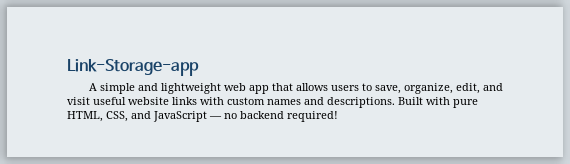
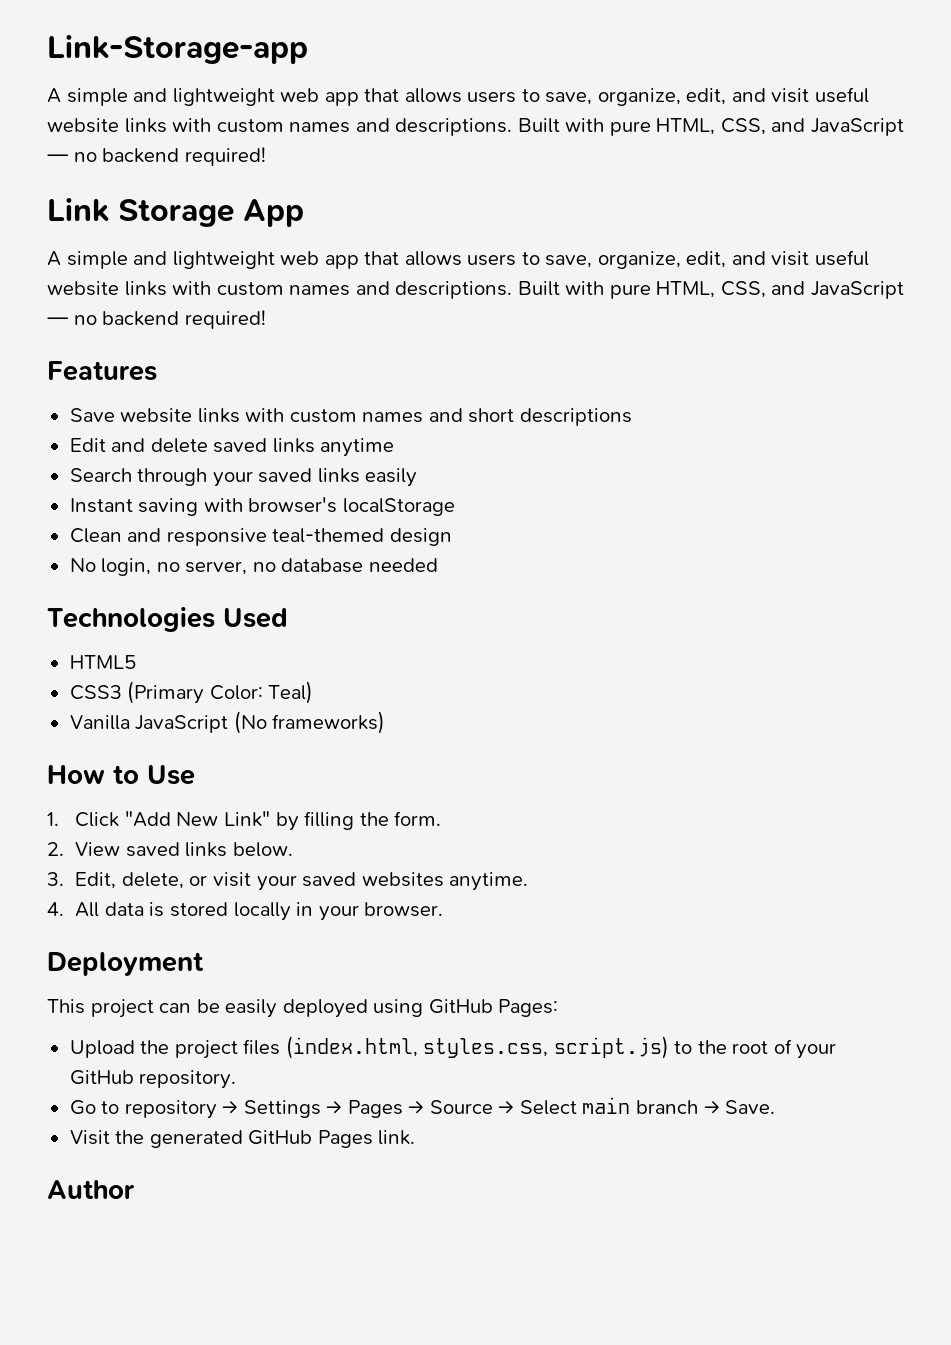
(338, 116) none -> [47,198,304,227] [47,250,870,269] [47,281,904,299] [47,310,266,329] [47,361,157,381] [69,408,632,426] [69,438,395,457] [69,468,418,487] [69,497,455,516] [69,528,452,546] [69,558,438,576] [47,607,288,632] [69,655,136,669] [69,681,314,704] [69,711,386,734] [47,765,195,785] [47,811,442,831] [47,842,293,857] [47,872,529,891] [47,902,444,921] [47,952,204,976] [47,999,559,1018] [69,1036,837,1059] [69,1070,237,1089] [69,1097,776,1119] [69,1130,416,1148] [47,1180,135,1199] // Link Storage App // A simple and lightweight web app that allows users to save, organize, edit, and visit useful website links with custom names and descriptions. Built with pure HTML, CSS, and JavaScript — no backend required! // Features // Save website links with custom names and short descriptions // Edit and delete saved links anytime // Search through your saved links easily // Instant saving with browser's localStorage // Clean and responsive teal-themed design // No login, no server, no database needed // Technologies Used // HTML5 // CSS3 (Primary Color: Teal) // Vanilla JavaScript (No frameworks) // How to Use // 1. Click "Add New Link" by filling the form. // 2. View saved links below. // 3. Edit, delete, or visit your saved websites anytime. // 4. All data is stored locally in your browser. // Deployment // This project can be easily deployed using GitHub Pages: // Upload the project files (index.html, styles.css, script.js) to the root of your GitHub repository. // Go to repository → Settings → Pages → Source → Select main branch → Save. // Visit the generated GitHub Pages link. // Author

